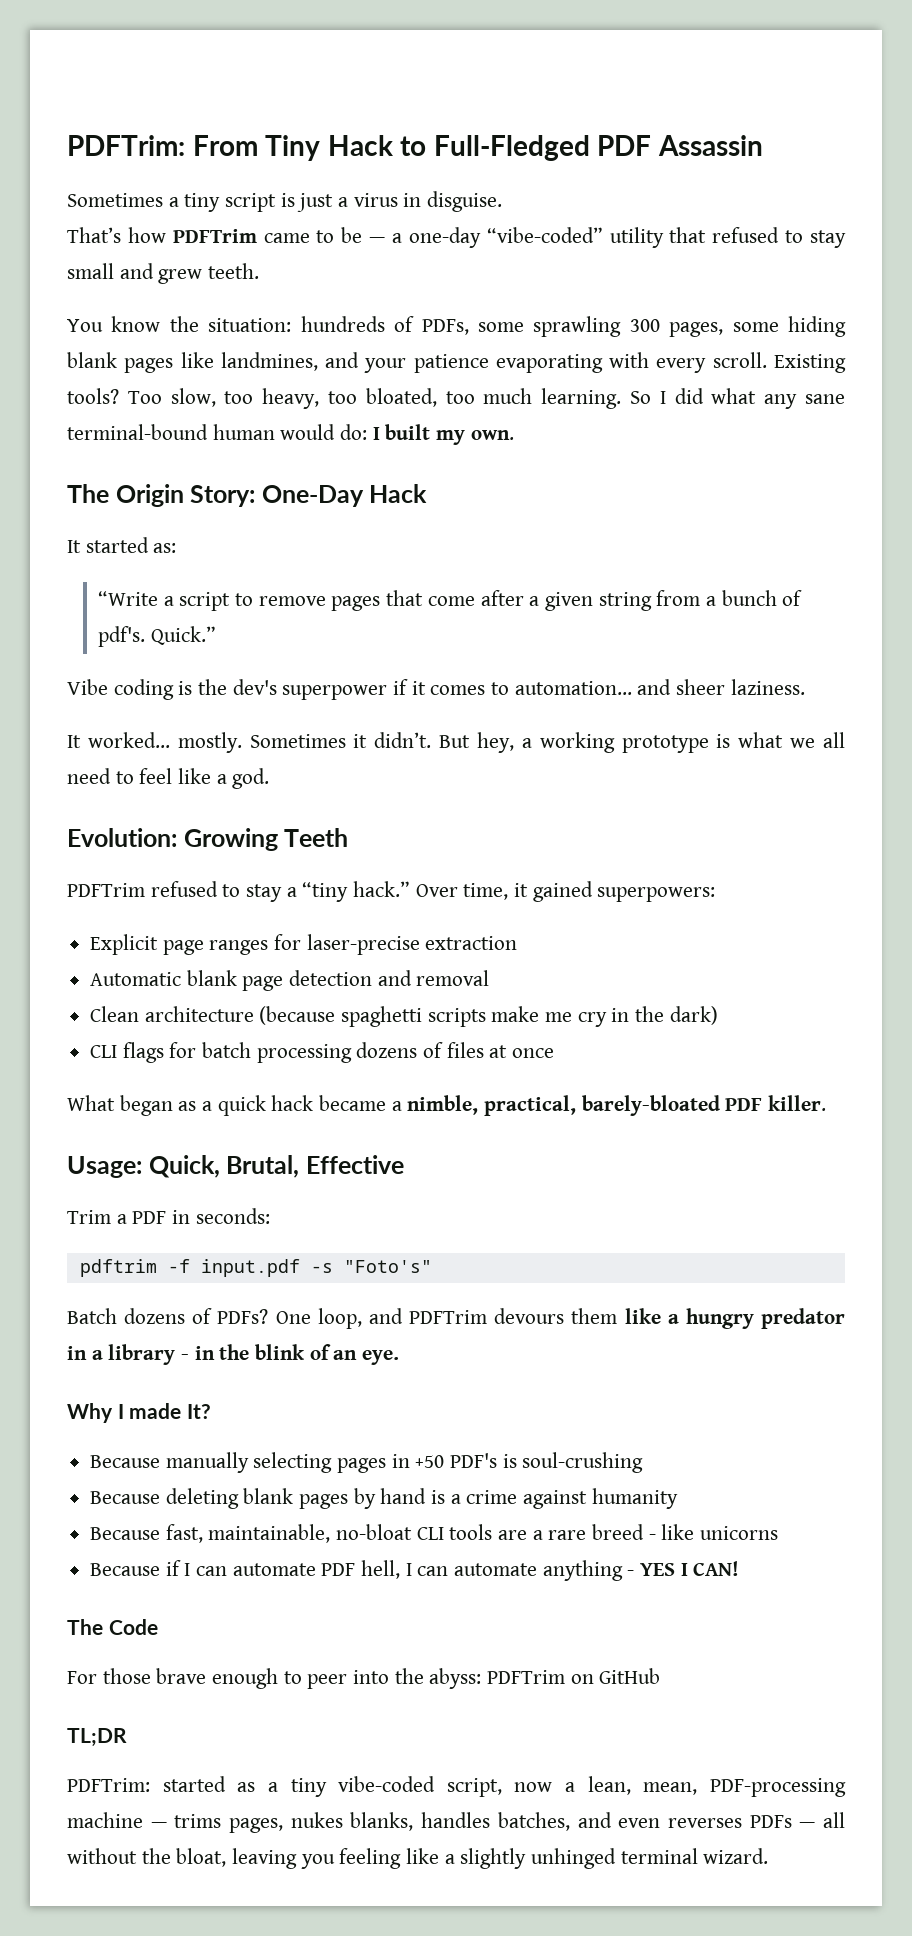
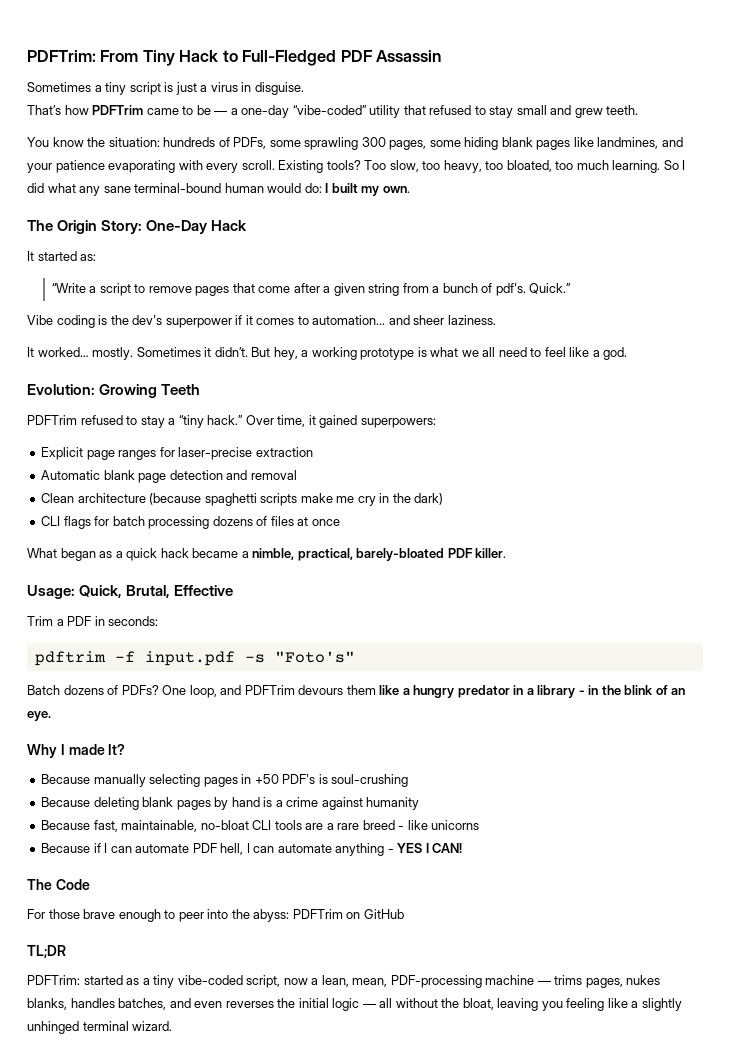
[749,1815,792,1828] PDFs -> [277,998,360,1011] the initial logic

